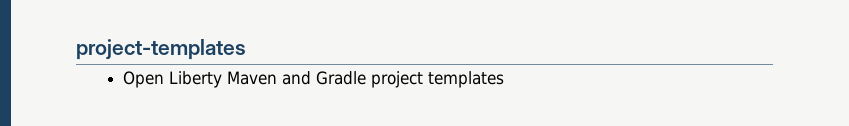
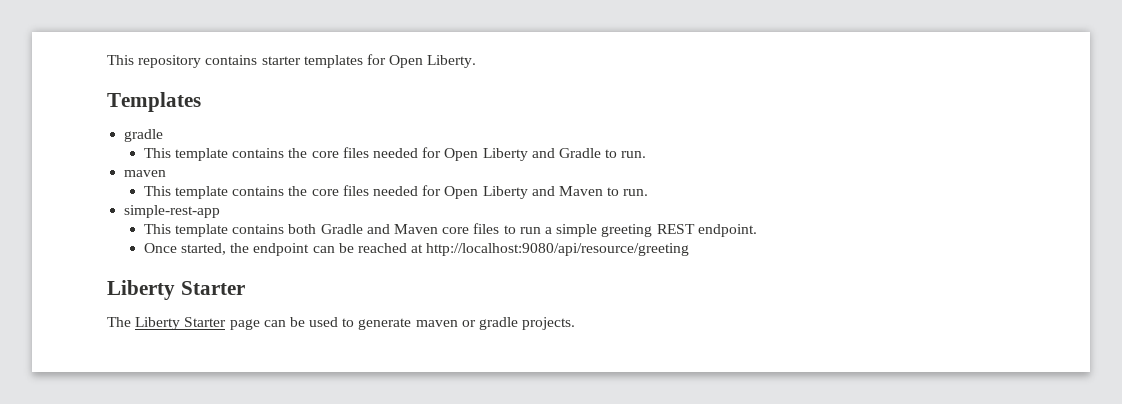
[76,39,246,60] [122,71,277,88] project-templates // Open Liberty Maven -> [107,54,477,68] [107,92,201,112] [124,129,164,142] [143,147,528,161] This repository contains starter templates for Open Liberty. // Templates // gradle // This template contains the core files needed for Open Liberty
[370,71,504,88] project templates -> [605,149,647,158] [124,170,167,177] [143,185,649,199] [124,205,221,218] [143,223,757,237] [143,243,690,256] [107,280,245,300] [107,317,576,330] to run. // maven // This template contains the core files needed for Open Liberty and Maven to run. // simple-rest-app // This template contains both Gradle and Maven core files to run a simple greeting REST endpoint. // Once started, the endpoint can be reached at http://localhost:9080/api/resource/greeting // Liberty Starter // The Liberty Starter page can be used to generate maven or gradle projects.

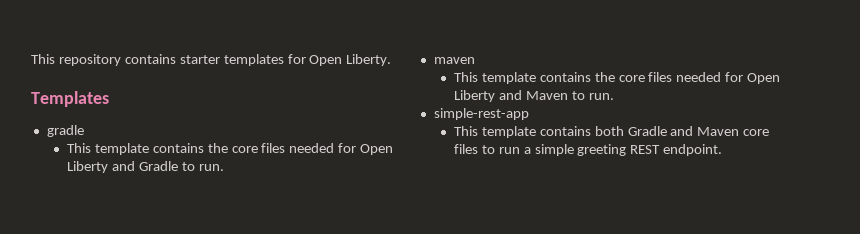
[143,243,690,256] [107,280,245,300] [107,317,576,330] // Once started, the endpoint can be reached at http://localhost:9080/api/resource/greeting // Liberty Starter // The Liberty Starter page can be used to generate maven or gradle projects. -> (723, 150) none

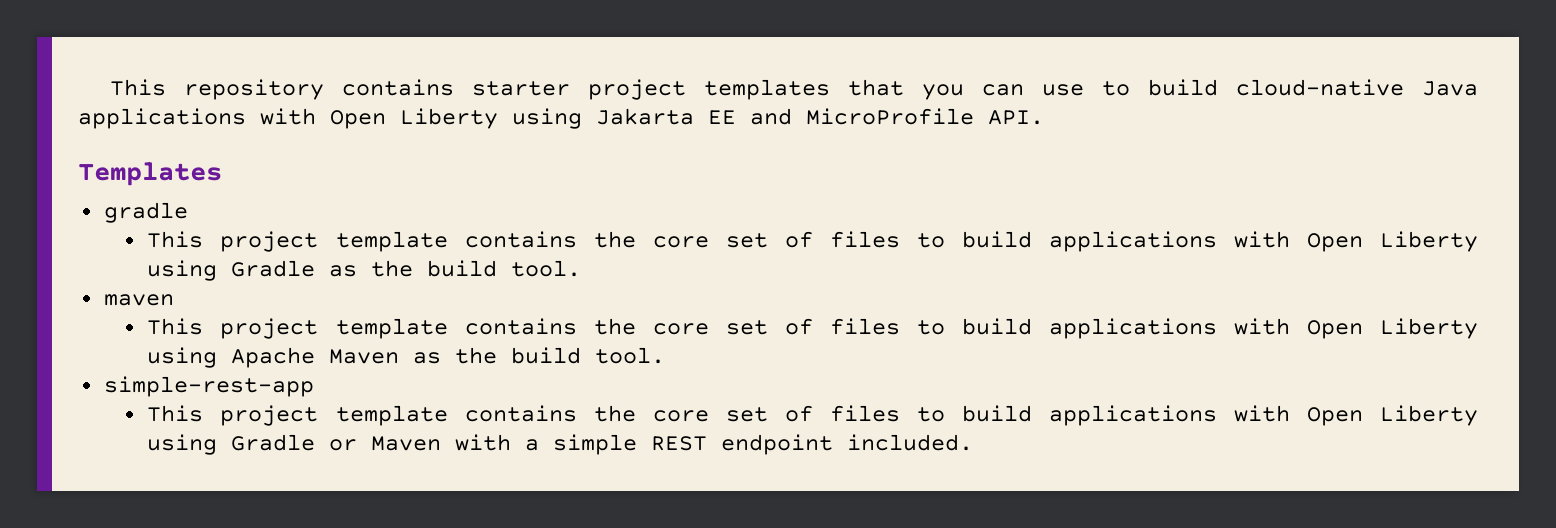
[223,54,392,66] templates for Open Liberty. -> [587,79,1478,100] [78,108,1044,129] project templates that you can use to build cloud-native Java applications with Open Liberty using Jakarta EE and MicroProfile API.
[94,143,394,155] [66,161,224,173] template contains the core files needed for Open Liberty and Gradle to run. -> [220,231,1479,252] [147,260,582,281] project template contains the core set of files to build applications with Open Liberty using Gradle as the build tool.
[481,72,781,84] [453,90,614,102] template contains the core files needed for Open Liberty and Maven to run. -> [220,318,1479,339] [147,347,666,368] project template contains the core set of files to build applications with Open Liberty using Apache Maven as the build tool.
[481,126,770,138] [453,144,723,156] template contains both Gradle and Maven core files to run a simple greeting REST endpoint. -> [220,405,1479,426] [147,434,974,455] project template contains the core set of files to build applications with Open Liberty using Gradle or Maven with a simple REST endpoint included.

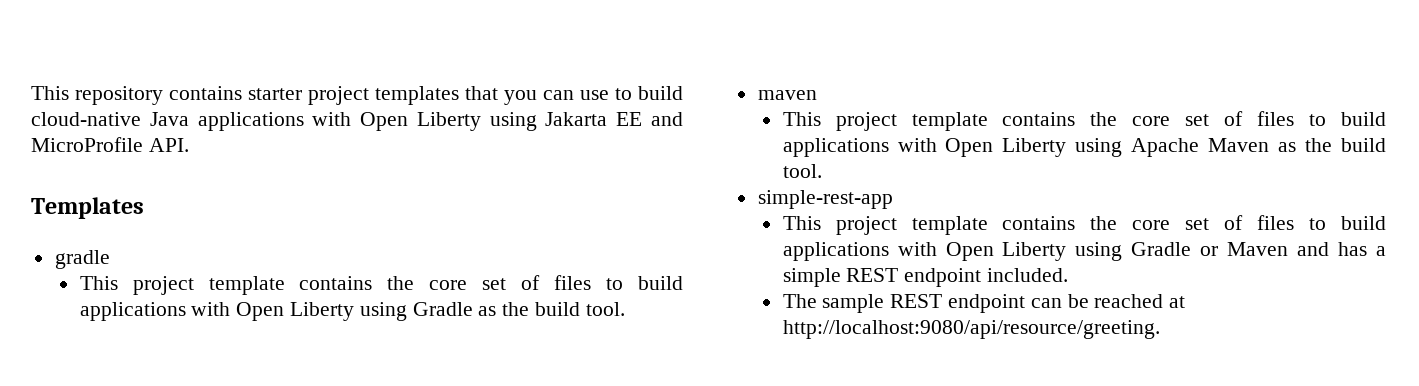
[455,434,512,451] with -> [1297,242,1368,256] and has
(974, 442) none -> [782,294,1186,313] [782,320,1160,339] // The sample REST endpoint can be reached at http://localhost:9080/api/resource/greeting.

